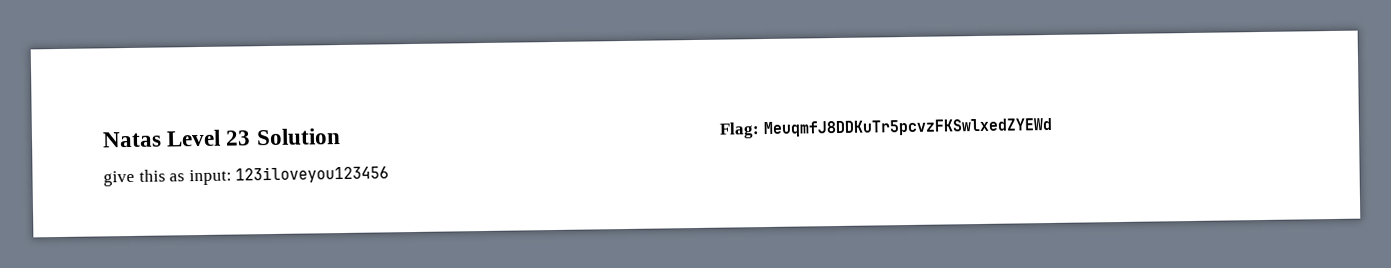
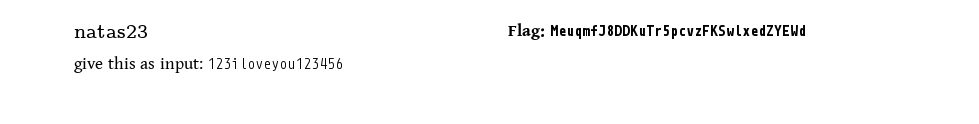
[102,128,341,148] Natas Level 23 Solution -> [74,25,148,38] natas23

